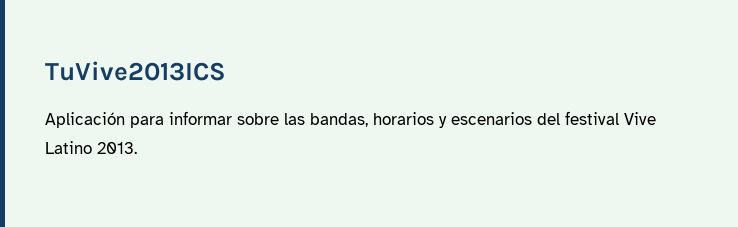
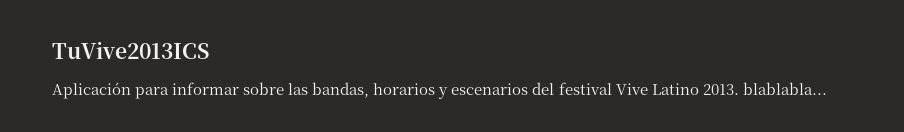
(137, 148) none -> [742,82,827,95] blablabla...

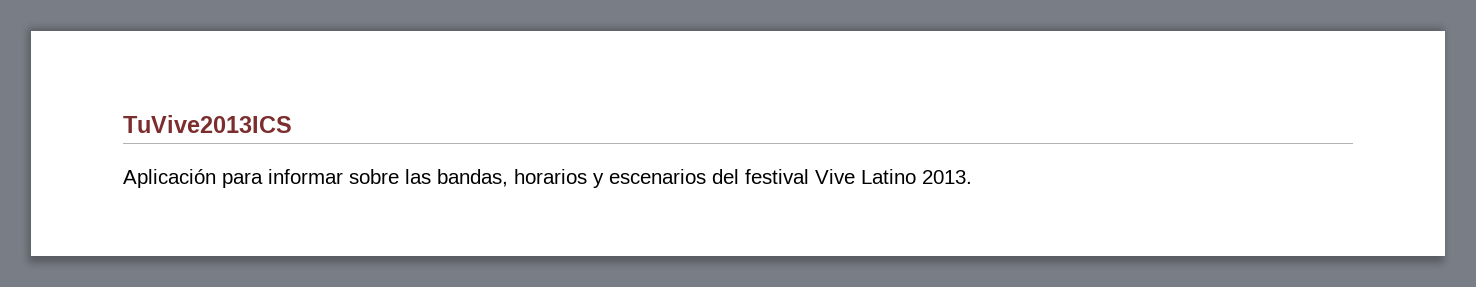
[742,82,827,95] blablabla... -> (972, 177) none

